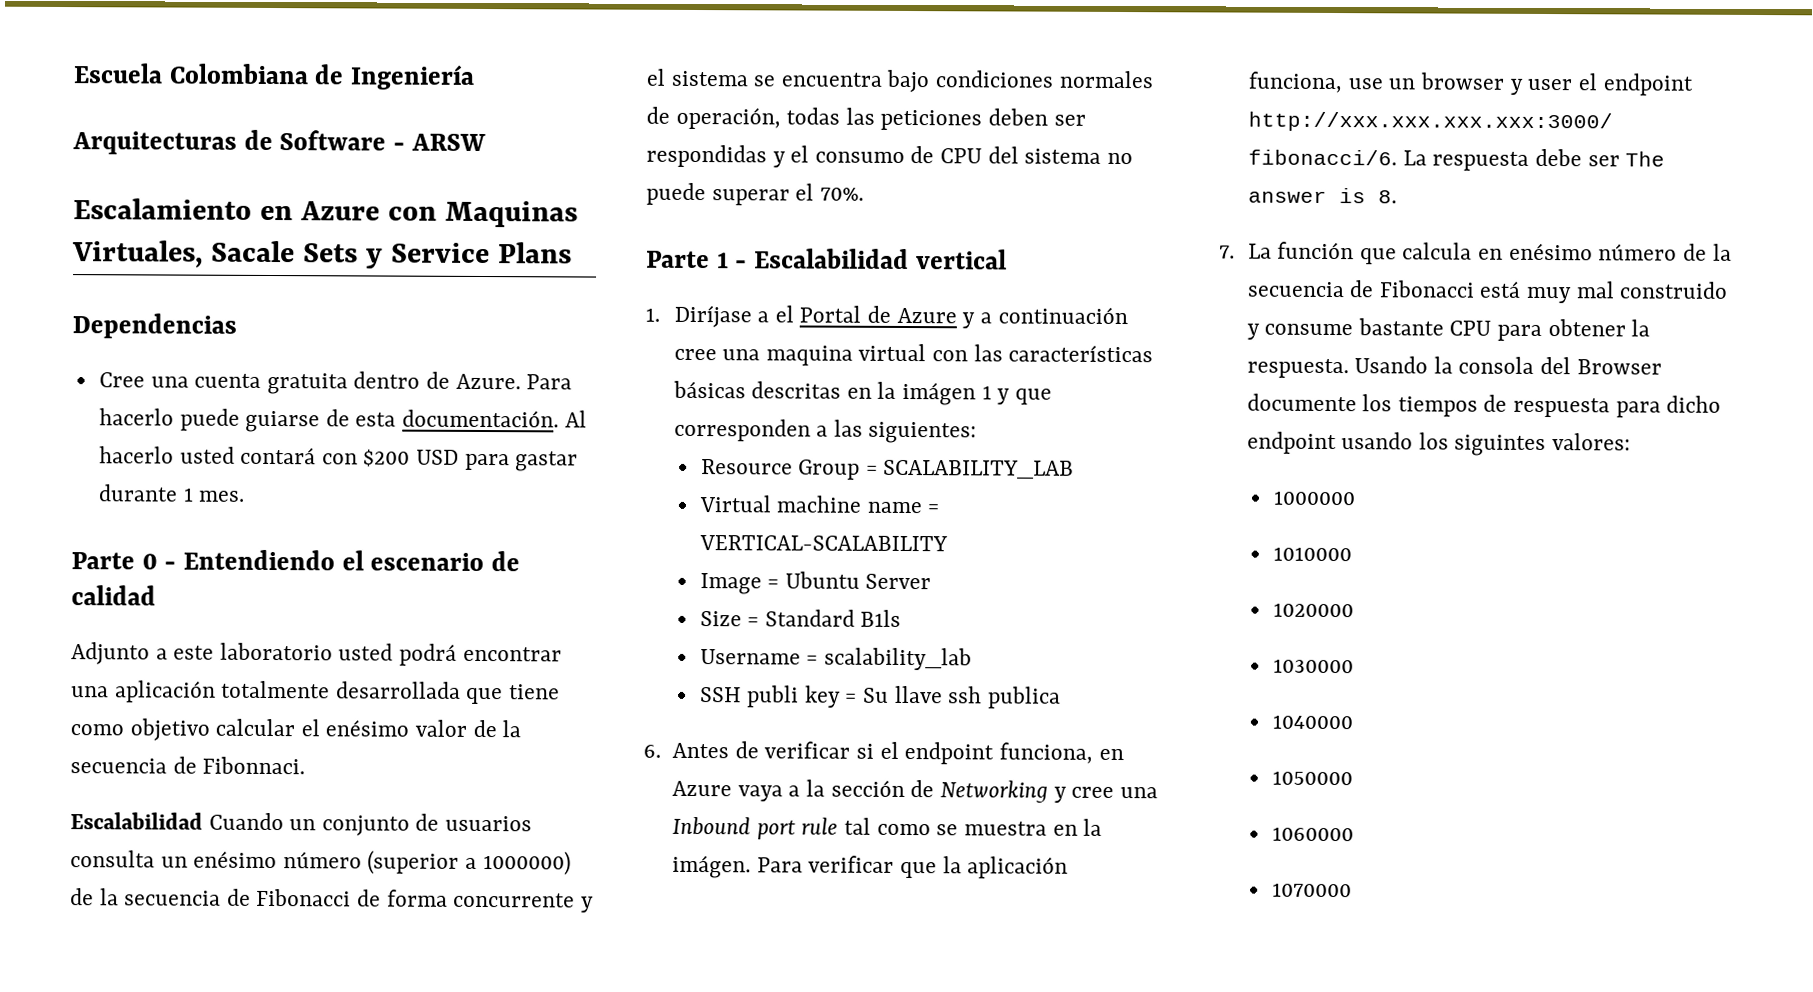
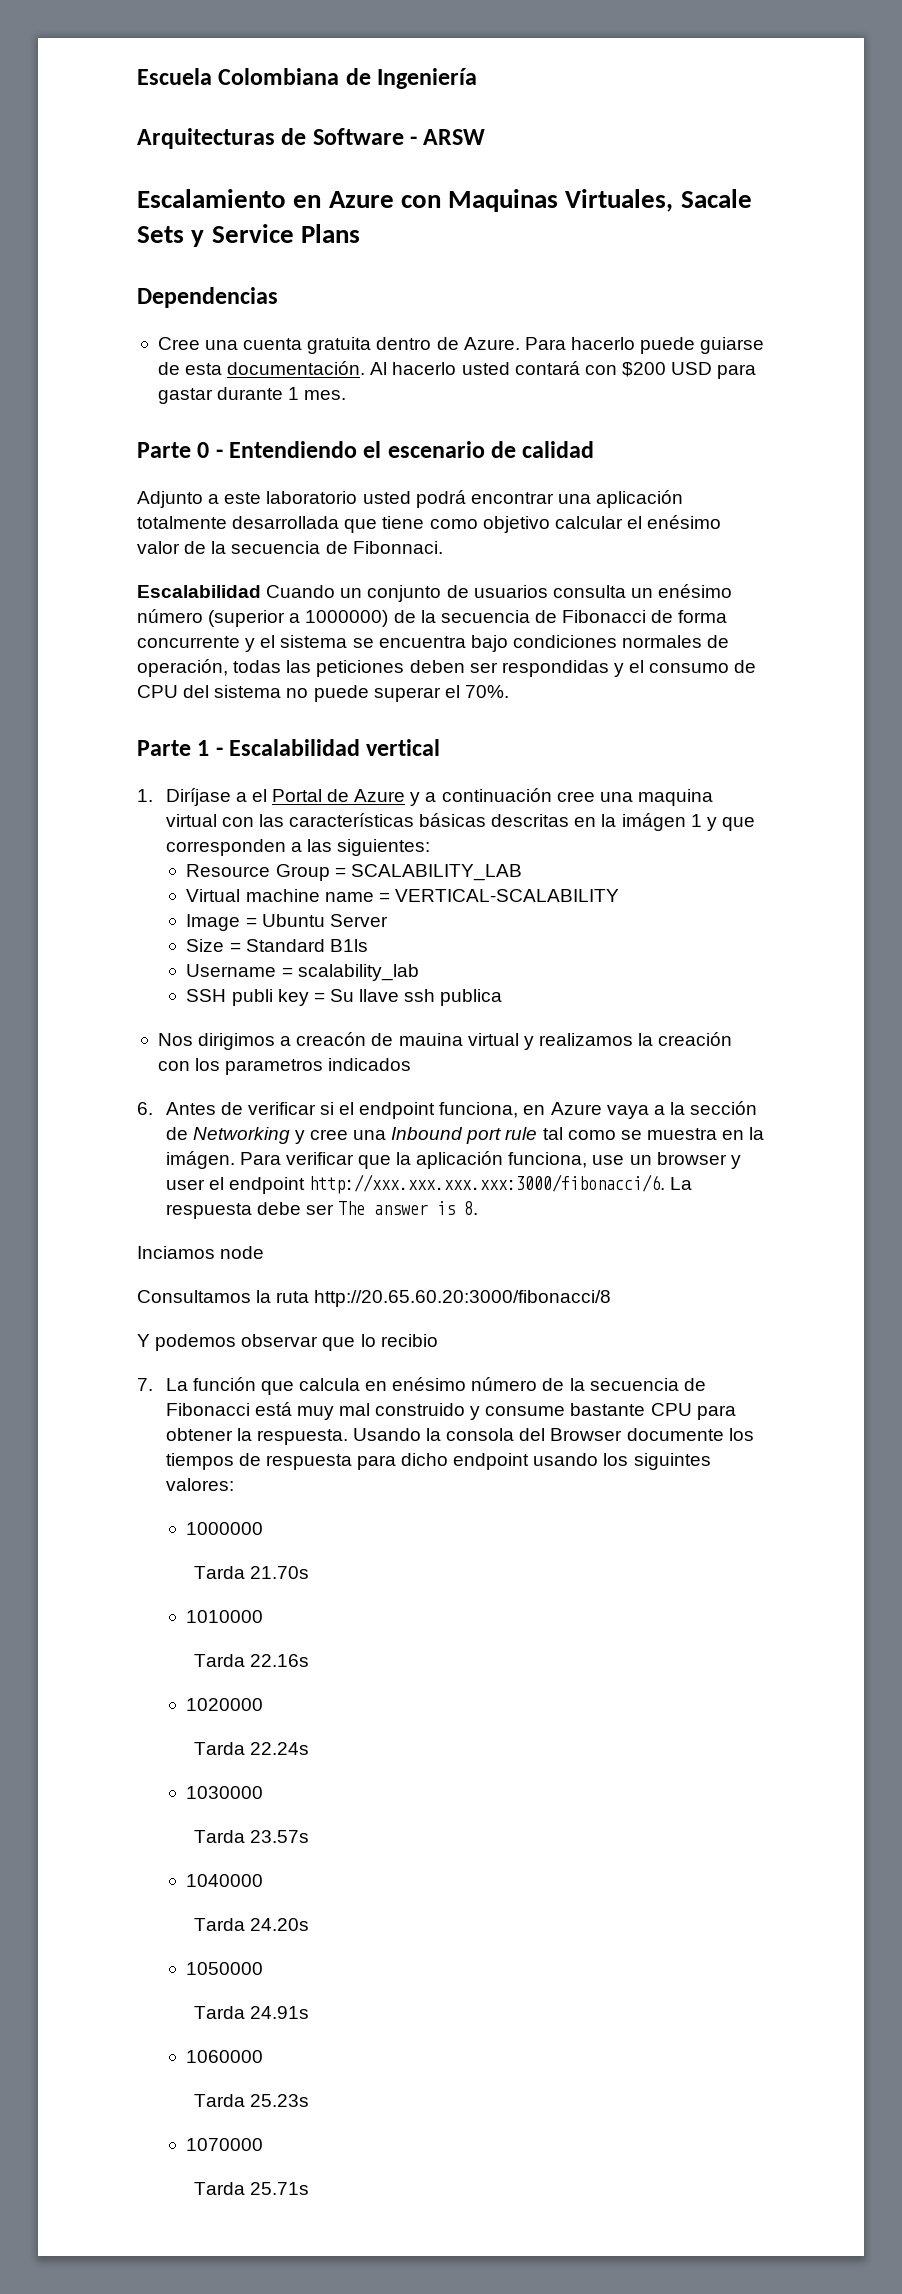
(1061, 697) none -> [157,1032,733,1050] [157,1058,412,1075] // Nos dirigimos a creacón de mauina virtual y realizamos la creación con los parametros indicados
(1398, 197) none -> [137,1246,265,1259] [137,1290,612,1307] [137,1334,438,1351] // Inciamos node // Consultamos la ruta http://20.65.60.20:3000/fibonacci/8 // Y podemos observar que lo recibio
(1356, 498) none -> [194,1566,310,1579] // Tarda 21.70s
(1352, 554) none -> [194,1654,310,1667] // Tarda 22.16s
(1354, 610) none -> [194,1742,310,1755] // Tarda 22.24s
(1354, 666) none -> [194,1830,310,1843] // Tarda 23.57s
(1353, 722) none -> [194,1918,310,1931] // Tarda 24.20s
(1353, 778) none -> [194,2006,310,2019] // Tarda 24.91s
(1354, 834) none -> [194,2094,310,2107] // Tarda 25.23s
(1352, 890) none -> [194,2182,310,2195] // Tarda 25.71s

